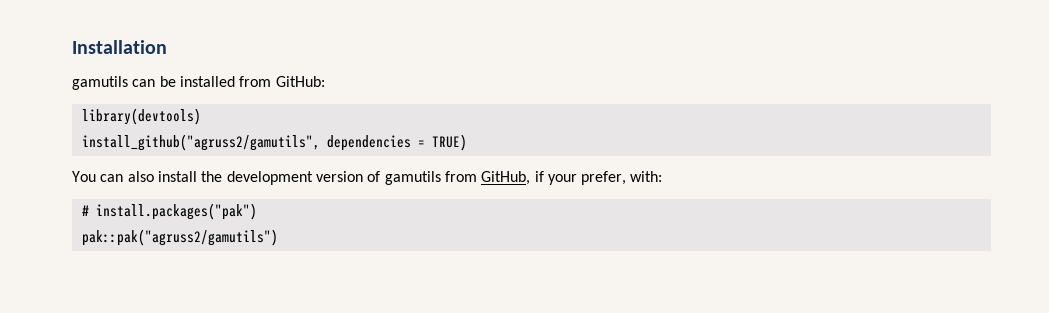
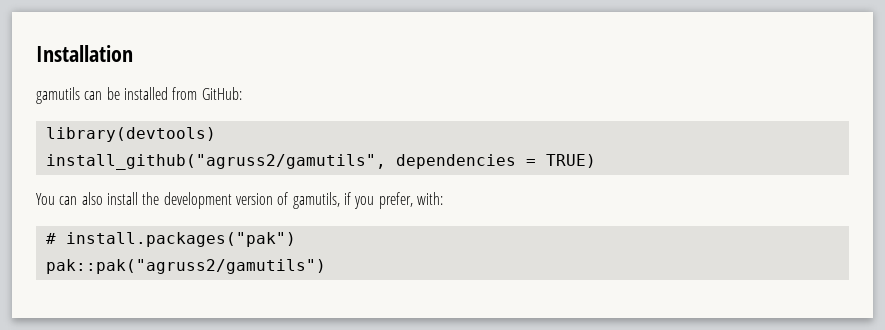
[384,171,577,185] gamutils from GitHub, if your -> [292,192,375,209] gamutils, if you

